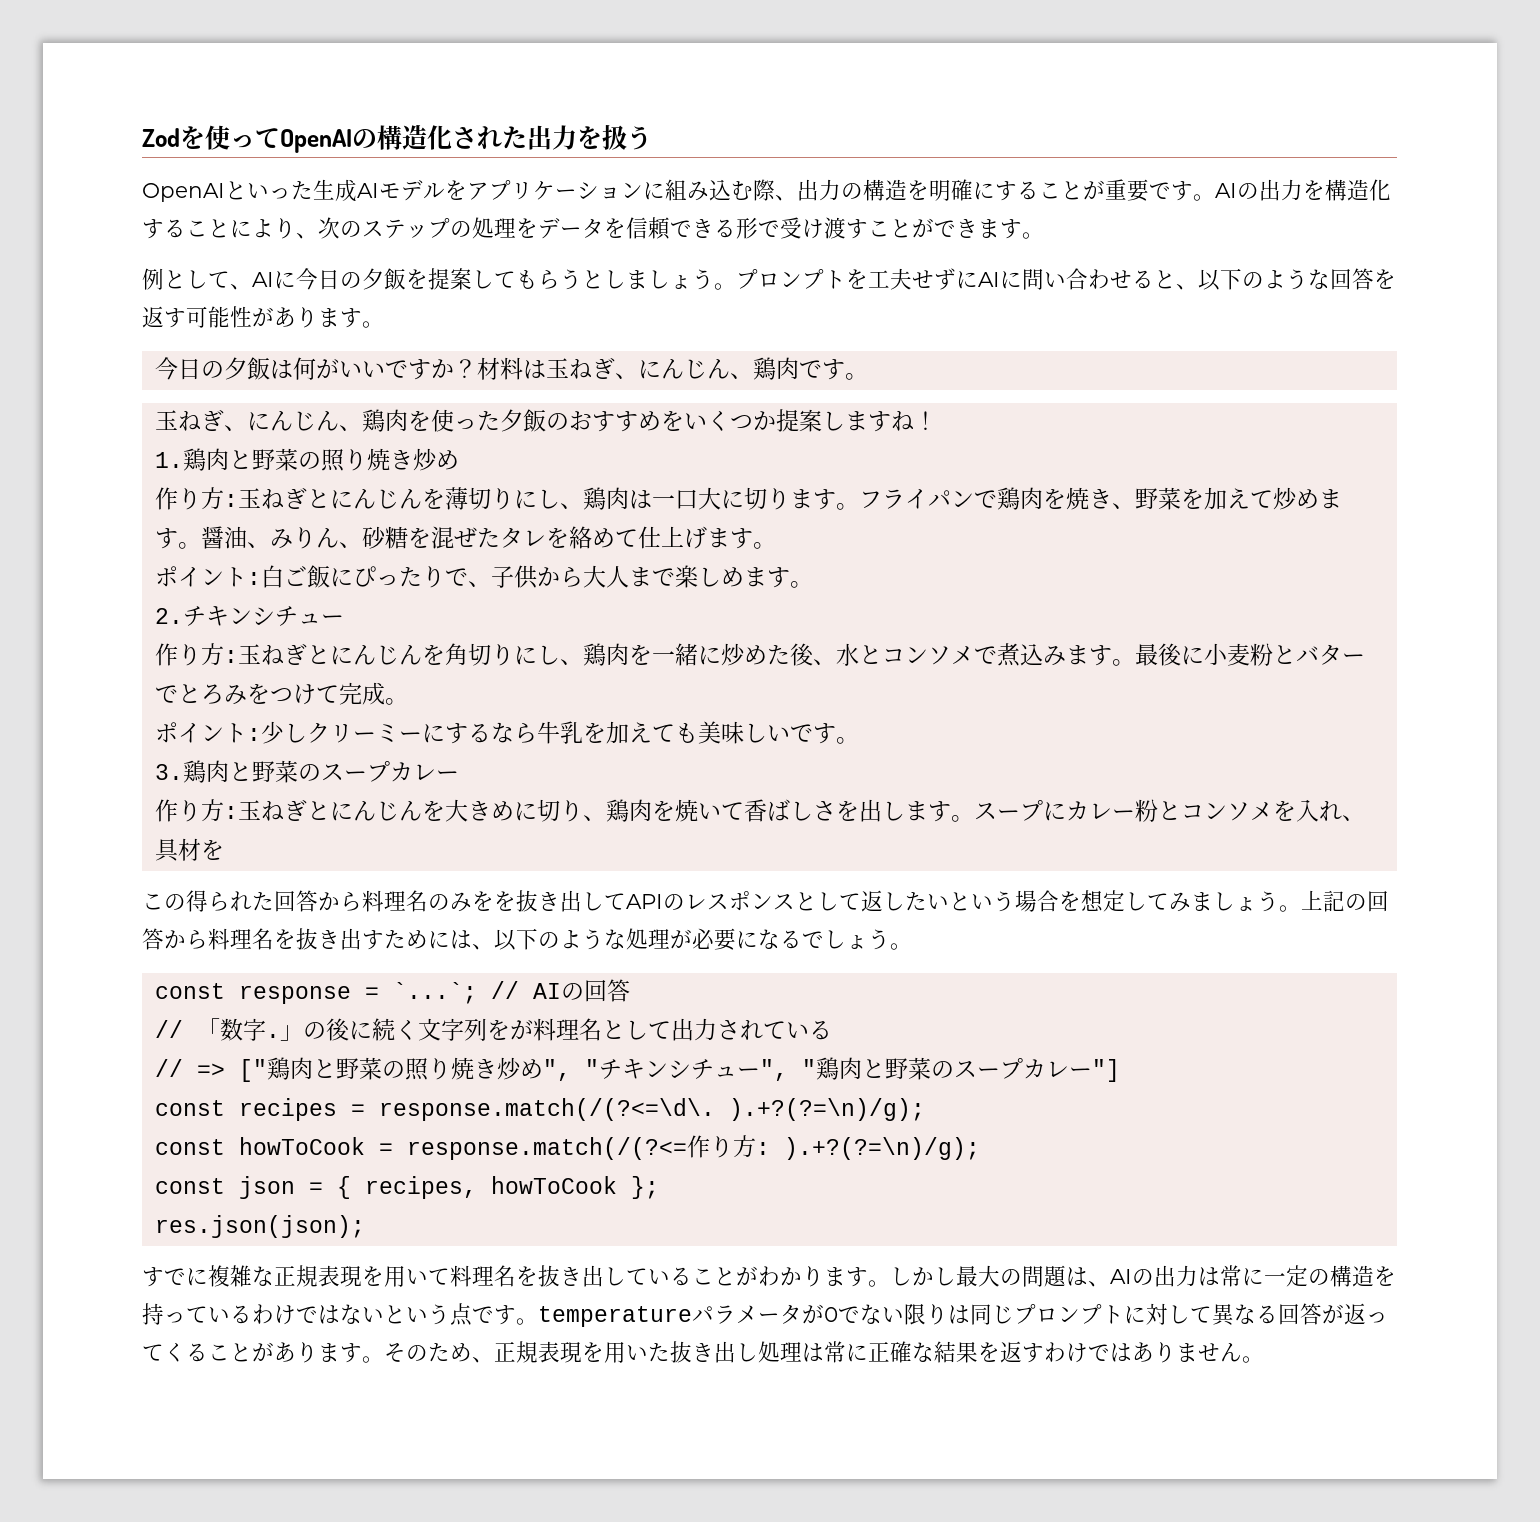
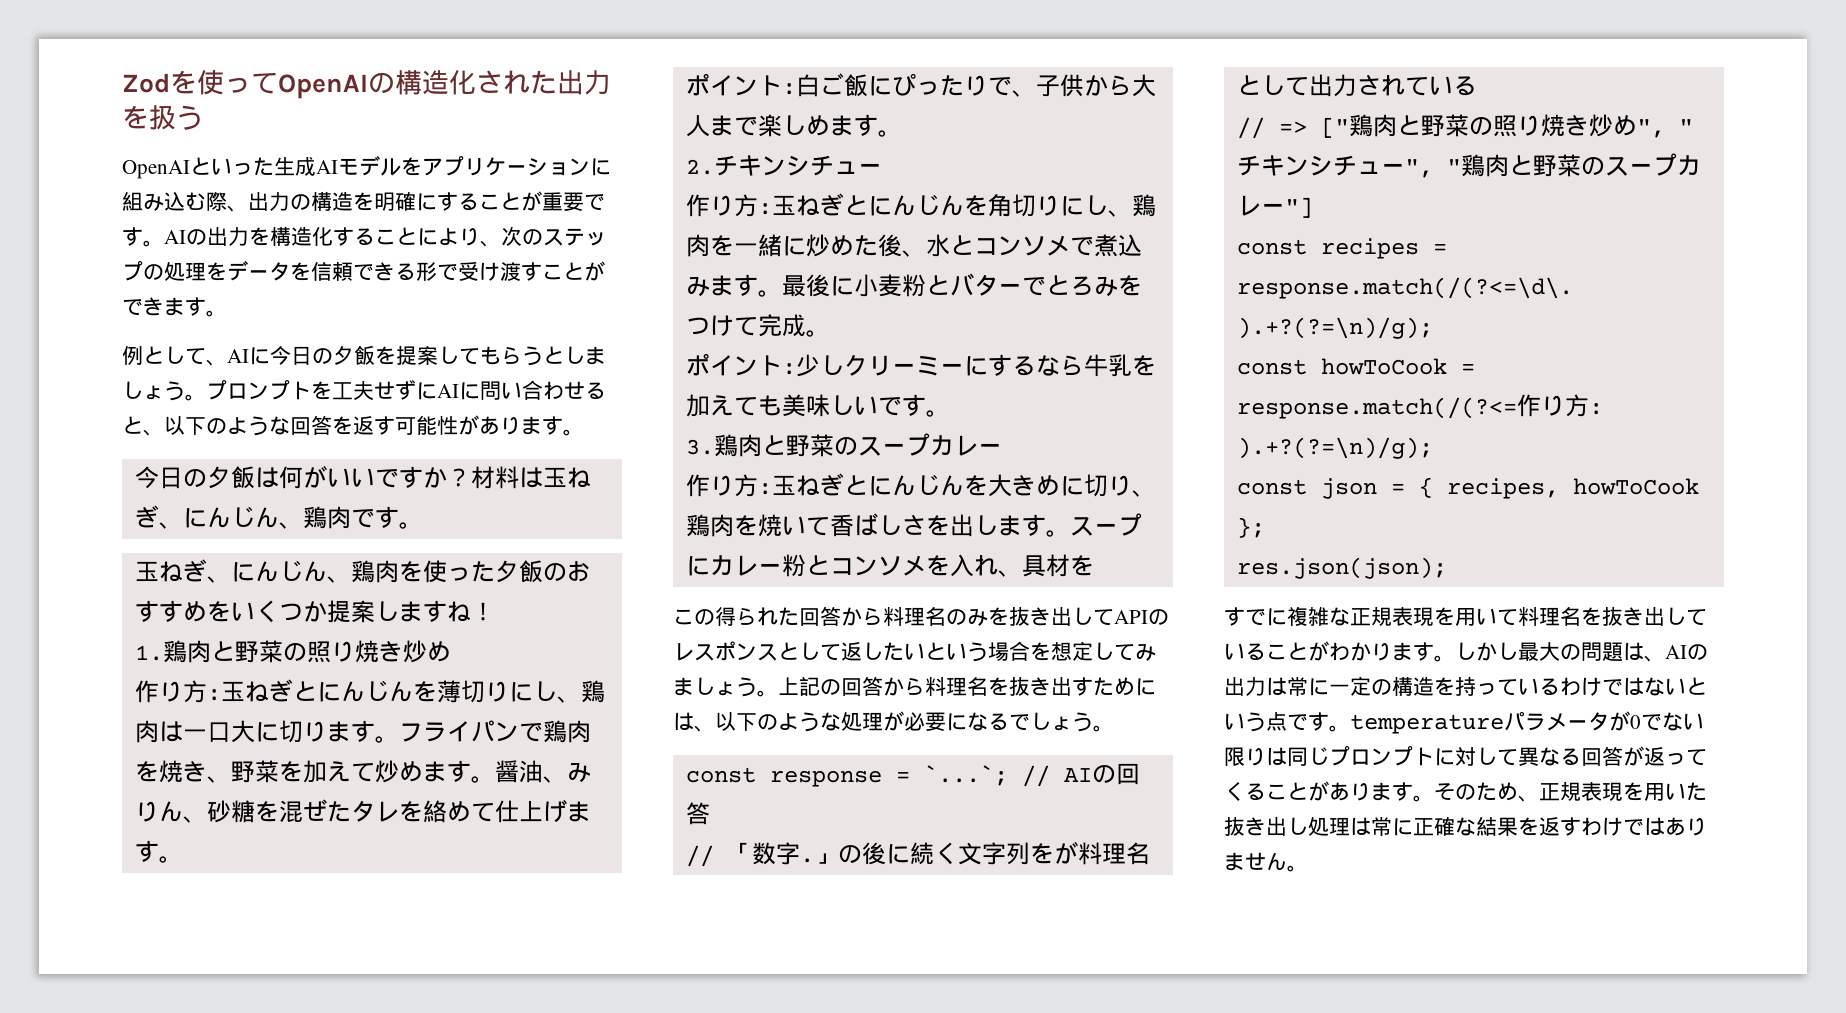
[494,891,516,911] を -> (1009, 616) none

